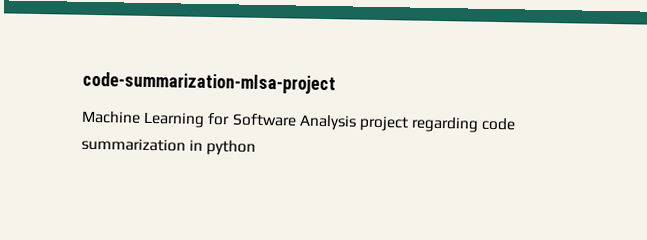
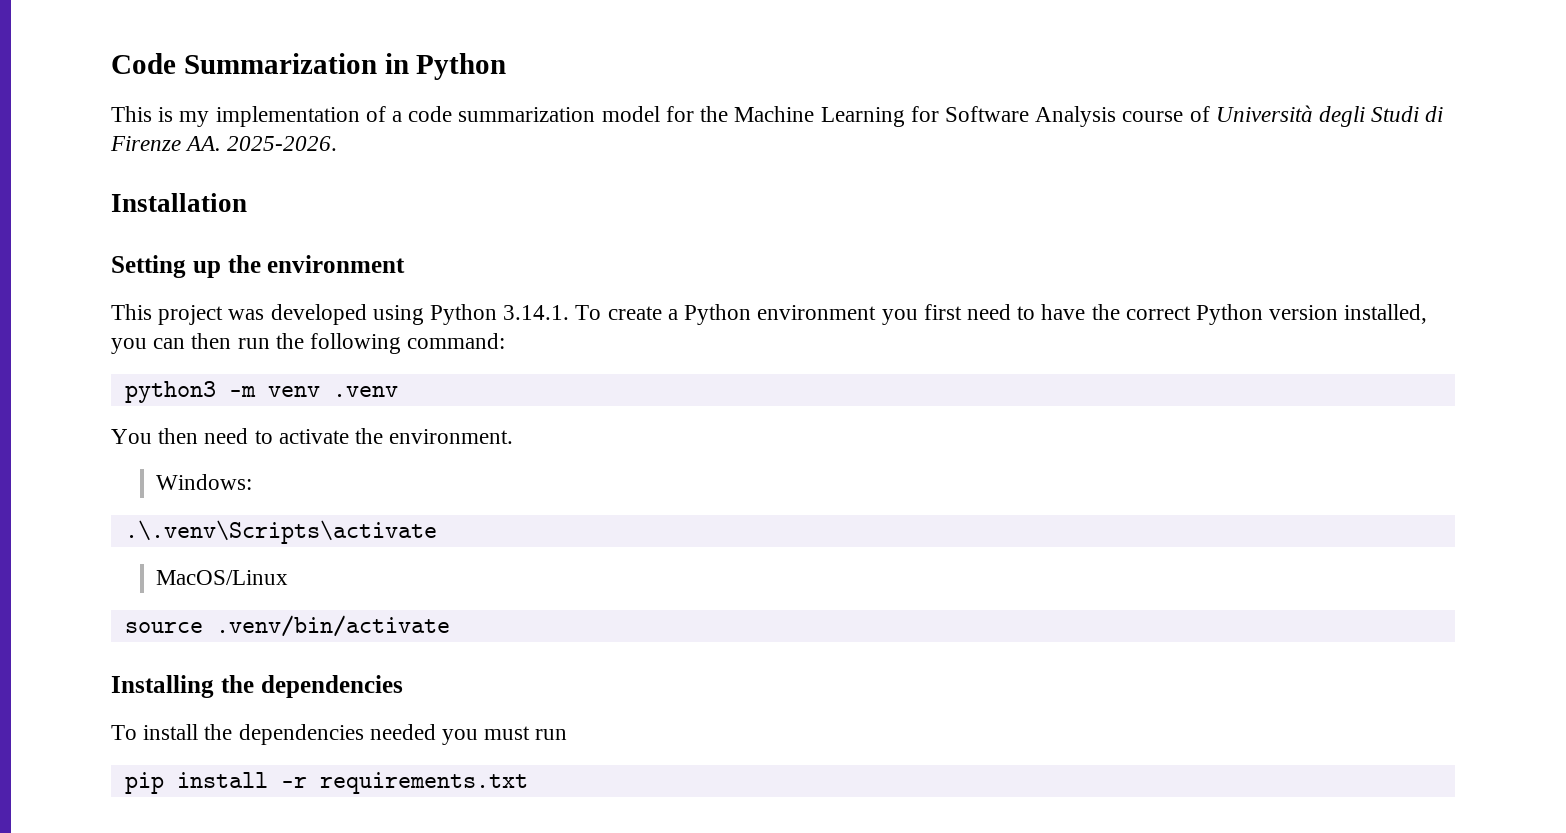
[82,71,336,95] code-summarization-mlsa-project // -> [111,53,507,80] [111,106,729,127] Code Summarization in Python // This is my implementation of a code summarization model for the
[358,115,517,133] [81,137,257,156] project regarding code summarization in python -> [1122,105,1444,127] [110,136,338,151] [111,193,247,212] [111,255,406,278] [111,304,1428,325] [111,333,506,354] [124,381,398,403] [111,428,514,444] [156,474,253,490] [124,520,437,544] [156,570,289,585] [124,615,450,637] [111,675,403,698] [111,724,568,745] [124,772,528,794] course of Università degli Studi di Firenze AA. 2025-2026. // Installation // Setting up the environment // This project was developed using Python 3.14.1. To create a Python environment you first need to have the correct Python version installed, you can then run the following command: // python3 -m venv .venv // You then need to activate the environment. // Windows: // .\.venv\Scripts\activate // MacOS/Linux // source .venv/bin/activate // Installing the dependencies // To install the dependencies needed you must run // pip install -r requirements.txt

